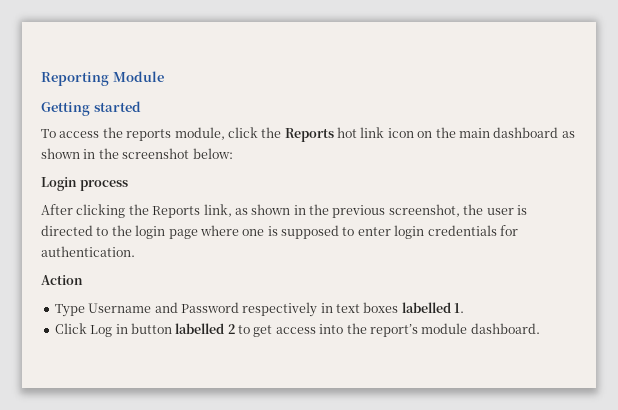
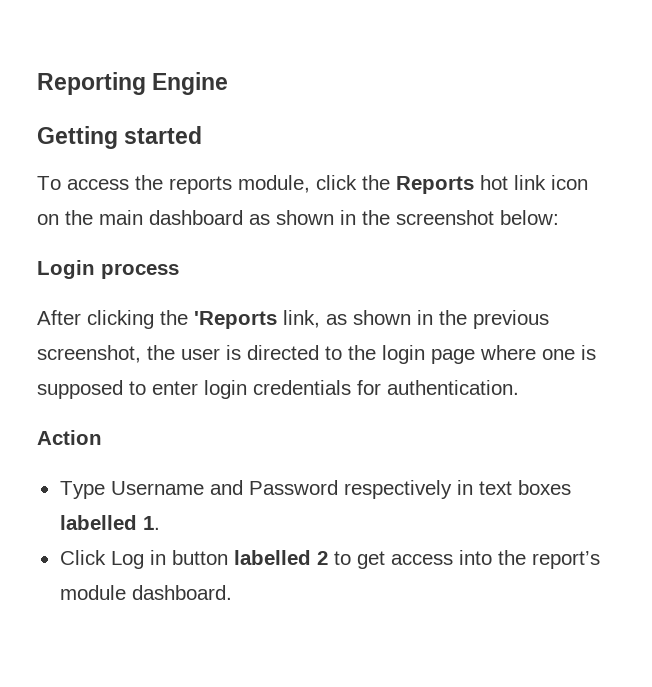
[112,71,164,82] Module -> [152,72,229,95] Engine
[152,206,201,218] Reports -> [194,311,277,329] 'Reports

